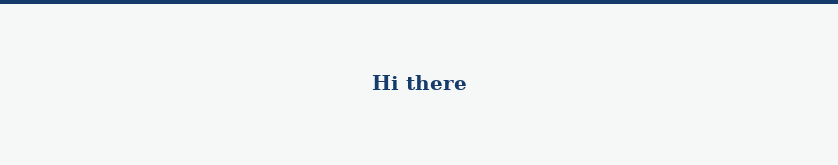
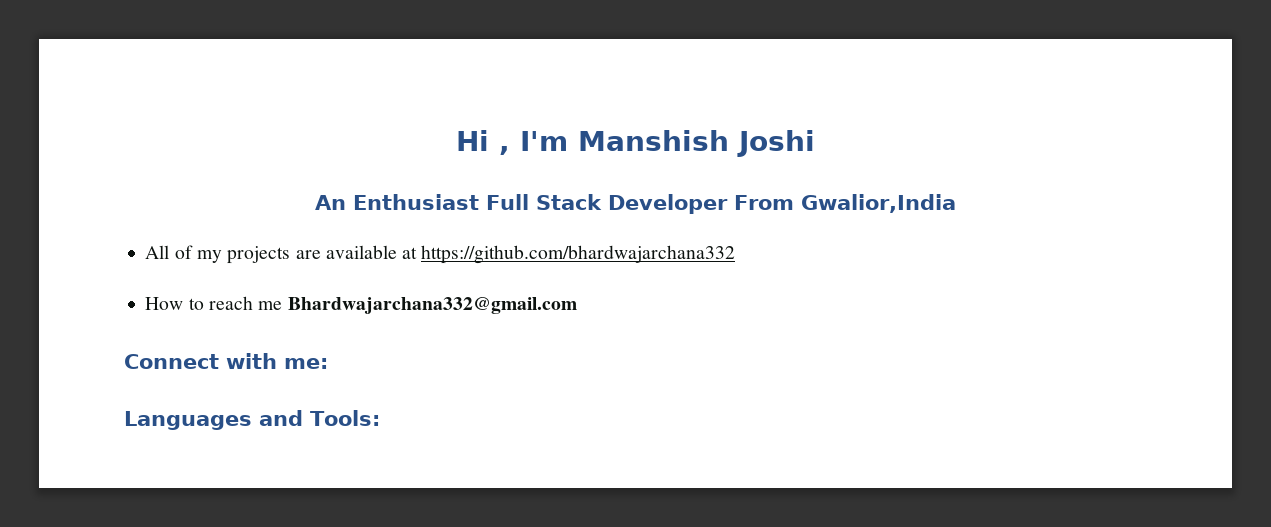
[405,75,467,90] there -> [499,130,815,157] [315,194,957,214] [145,245,736,264] [145,296,577,314] [124,353,328,369] [124,410,380,430] , I'm Manshish Joshi // An Enthusiast Full Stack Developer From Gwalior,India // All of my projects are available at https://github.com/bhardwajarchana332 // How to reach me Bhardwajarchana332@gmail.com // Connect with me: // Languages and Tools:

